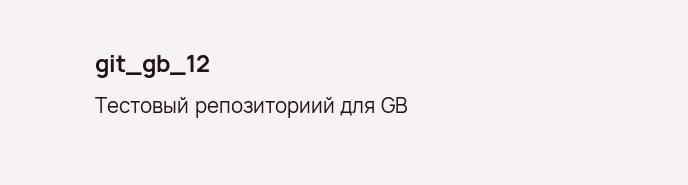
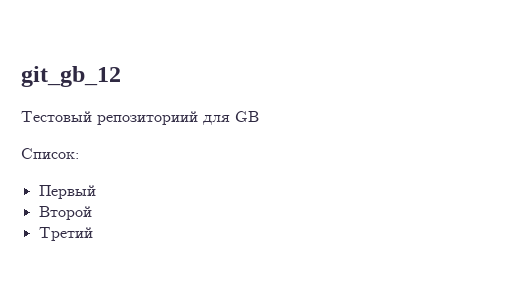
(408, 105) none -> [21,148,79,159] [38,185,96,199] [38,206,92,220] [38,227,93,241] // Список: // Первый // Второй // Третий

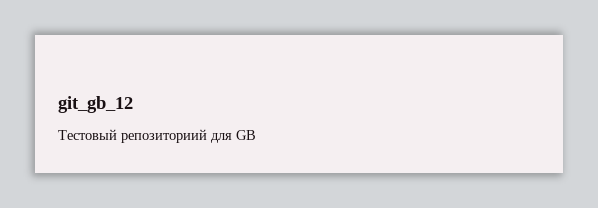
[21,148,79,159] [38,185,96,199] [38,206,92,220] [38,227,93,241] // Список: // Первый // Второй // Третий -> (256, 135) none

